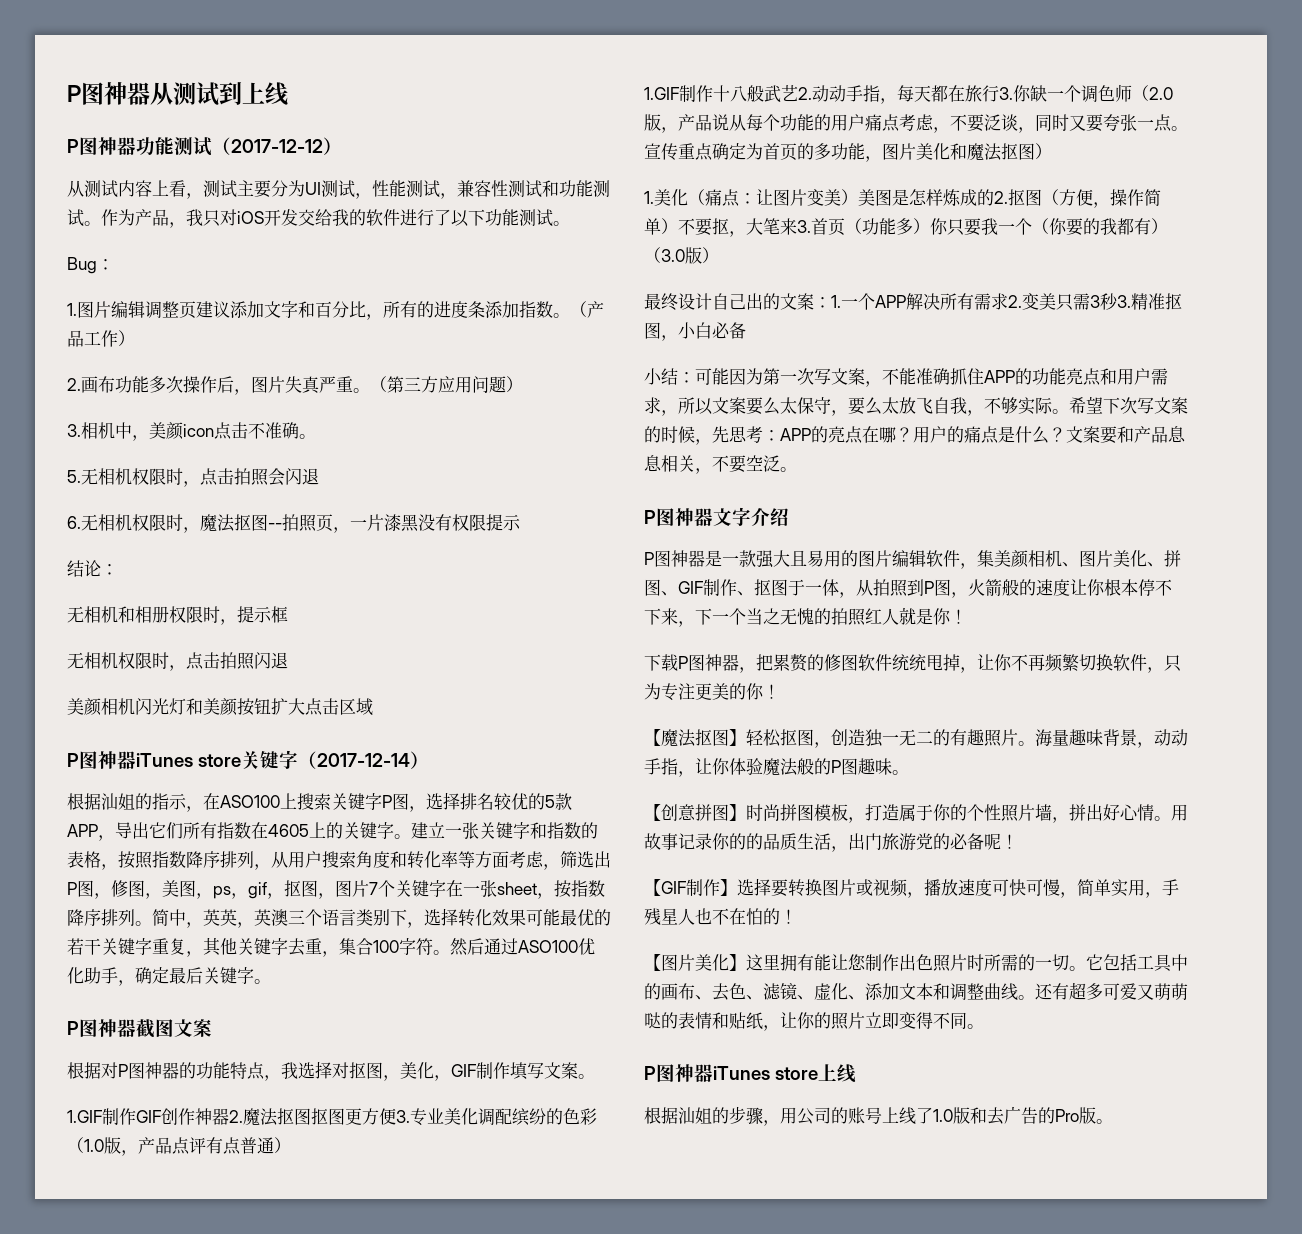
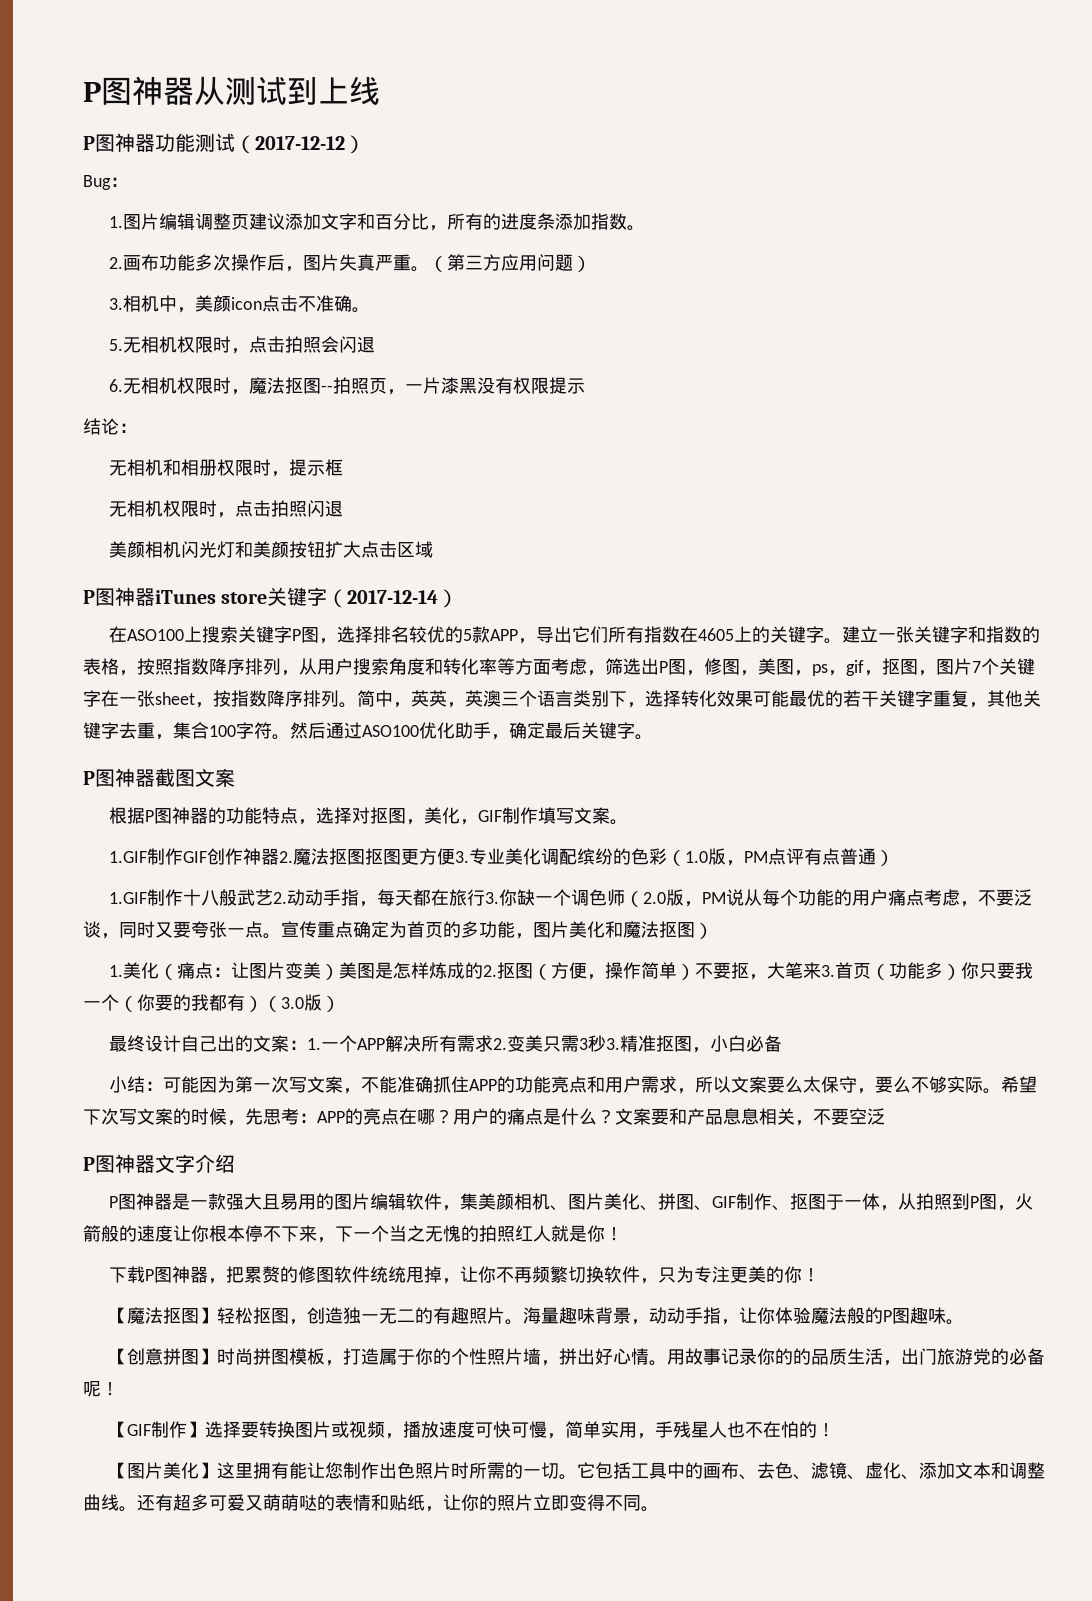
[67,180,610,199] [67,209,570,228] // 从测试内容上看，测试主要分为UI测试，性能测试，兼容性测试和功能测试。作为产品，我只对iOS开发交给我的软件进行了以下功能测试。 -> (365, 144) none
[570,301,604,318] [67,330,135,347] （产品工作） -> (645, 228) none
[67,793,203,812] 根据汕姐的指示， -> (459, 598) none
[101,1062,118,1079] 对 -> (145, 815) none
[281,1062,298,1079] 我 -> (316, 822) none
[138,1137,172,1154] 产品 -> [743,851,768,863] PM
[678,114,712,131] 产品 -> [701,892,726,904] PM
[882,397,984,416] 太放飞自我， -> (911, 1084) none
[780,467,797,472] 。 -> (885, 1116) none
[644,1064,856,1083] [644,1106,1113,1126] // P图神器iTunes store上线 // 根据汕姐的步骤，用公司的账号上线了1.0版和去广告的Pro版。 -> (659, 1509) none

